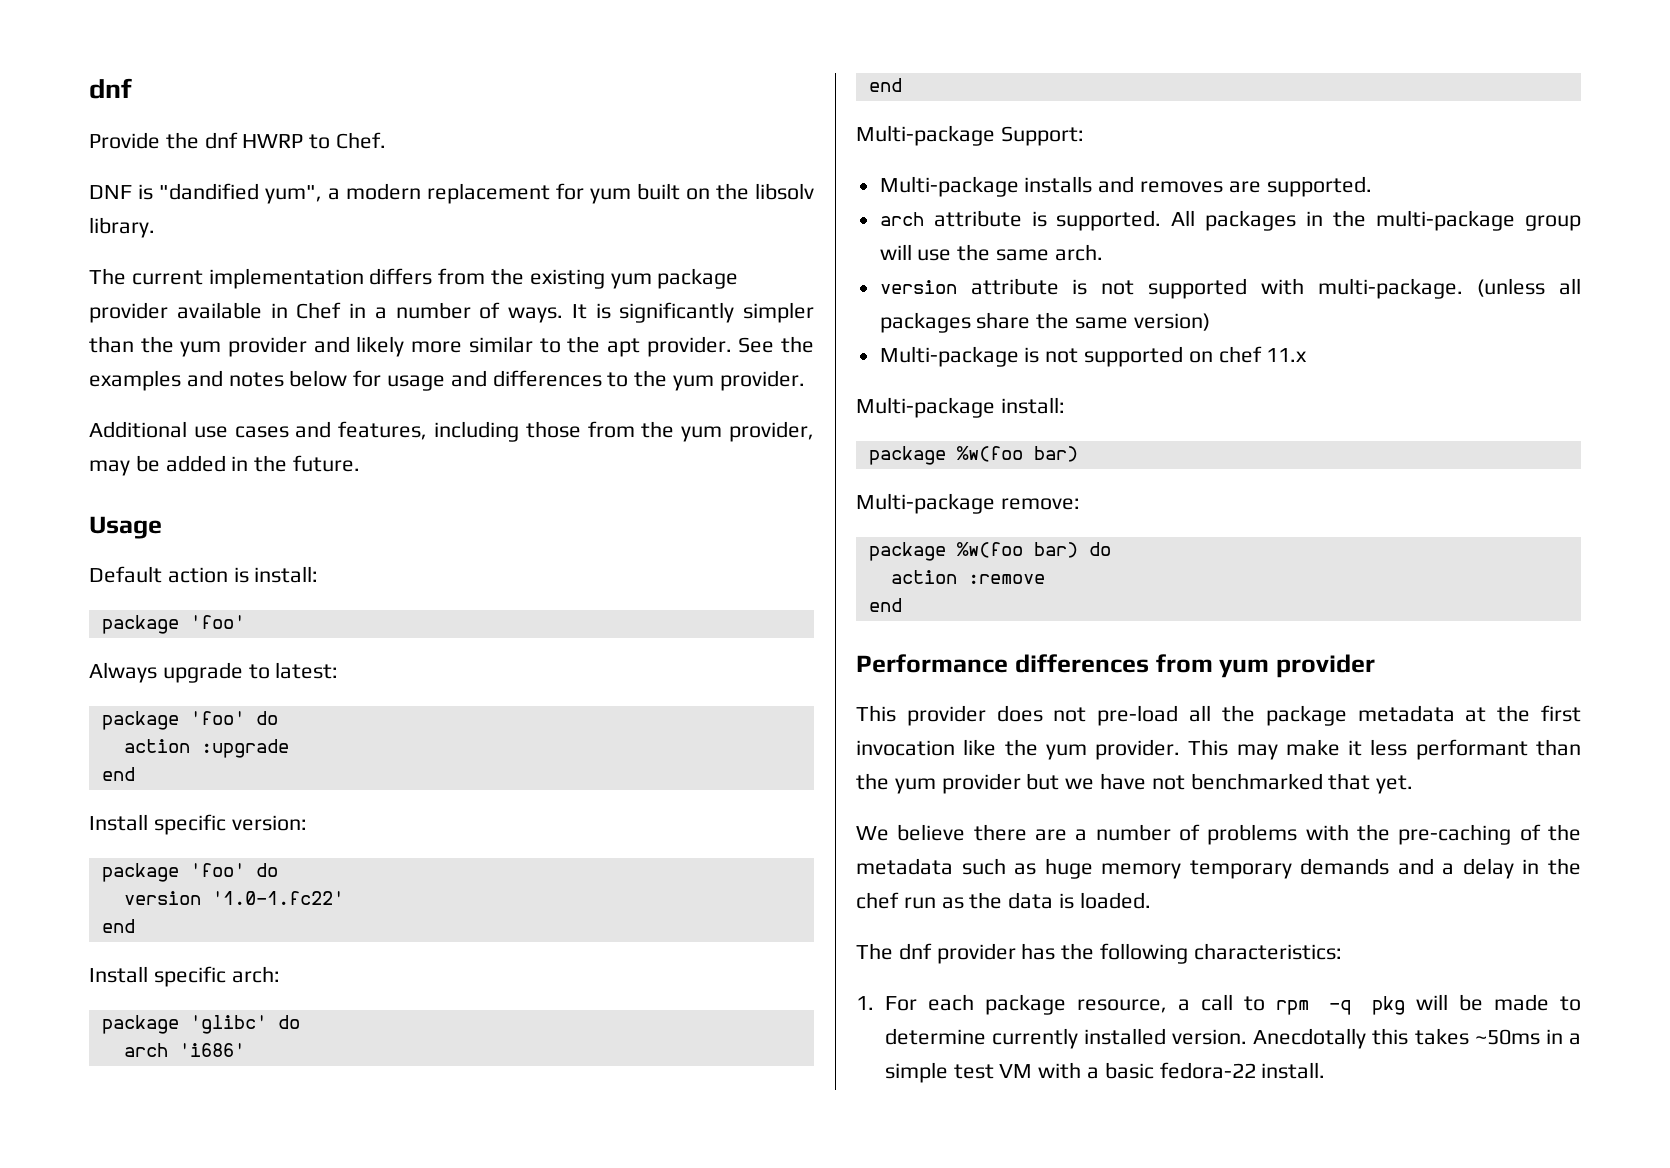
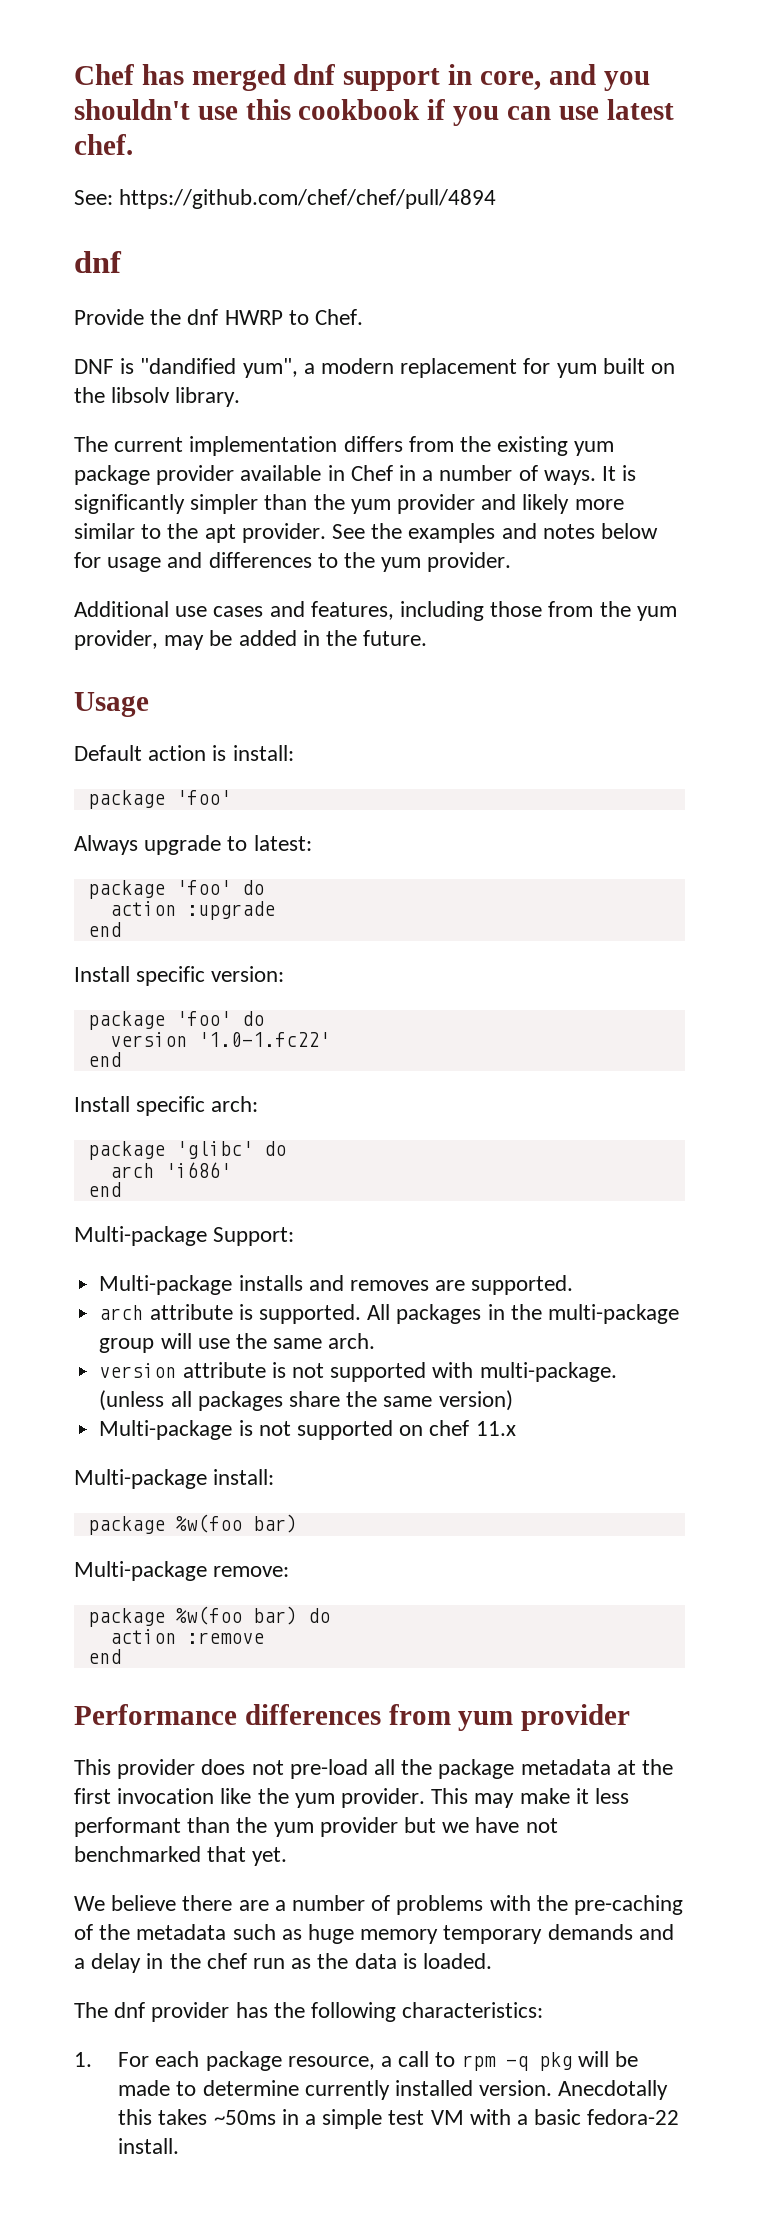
(89, 88) none -> [74,64,650,91] [74,99,674,126] [74,134,133,155] [74,189,497,209] Chef has merged dnf support in core, and you shouldn't use this cookbook if you can use latest chef. // See: https://github.com/chef/chef/pull/4894 //

